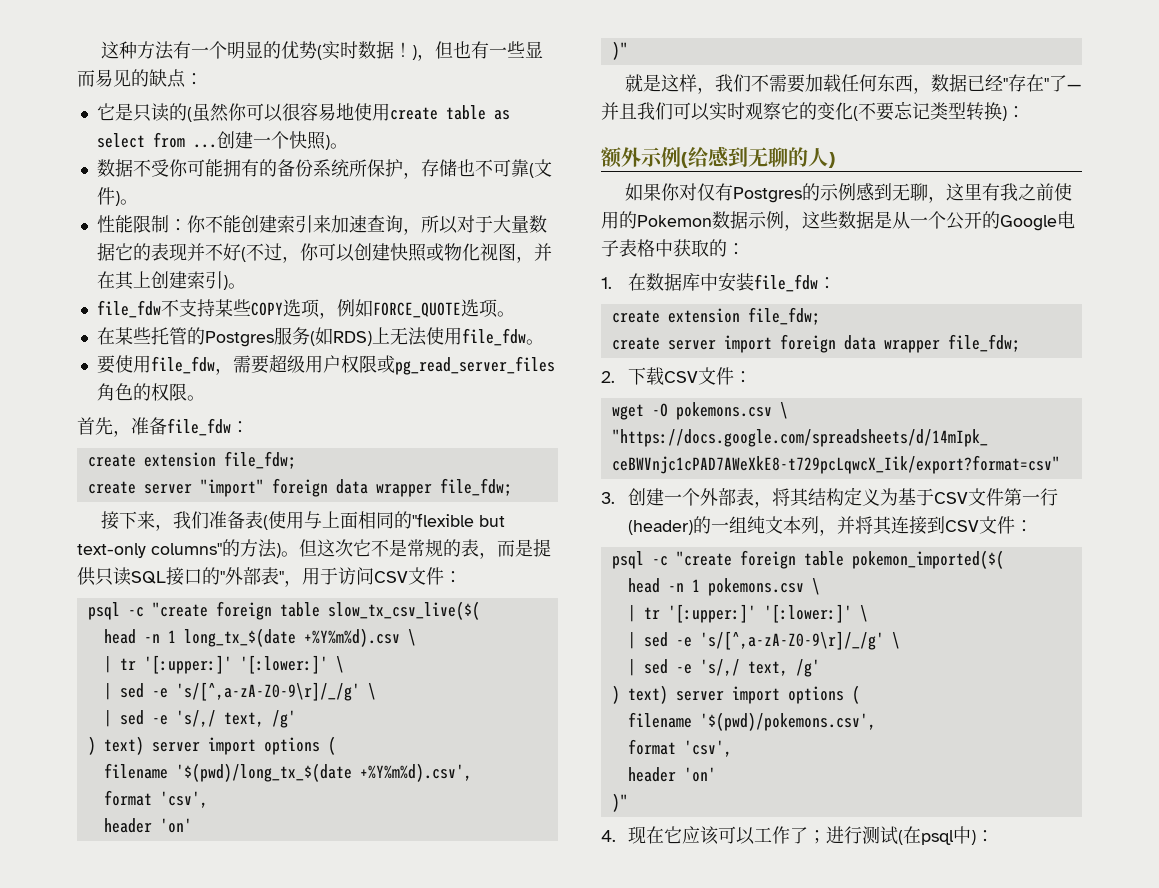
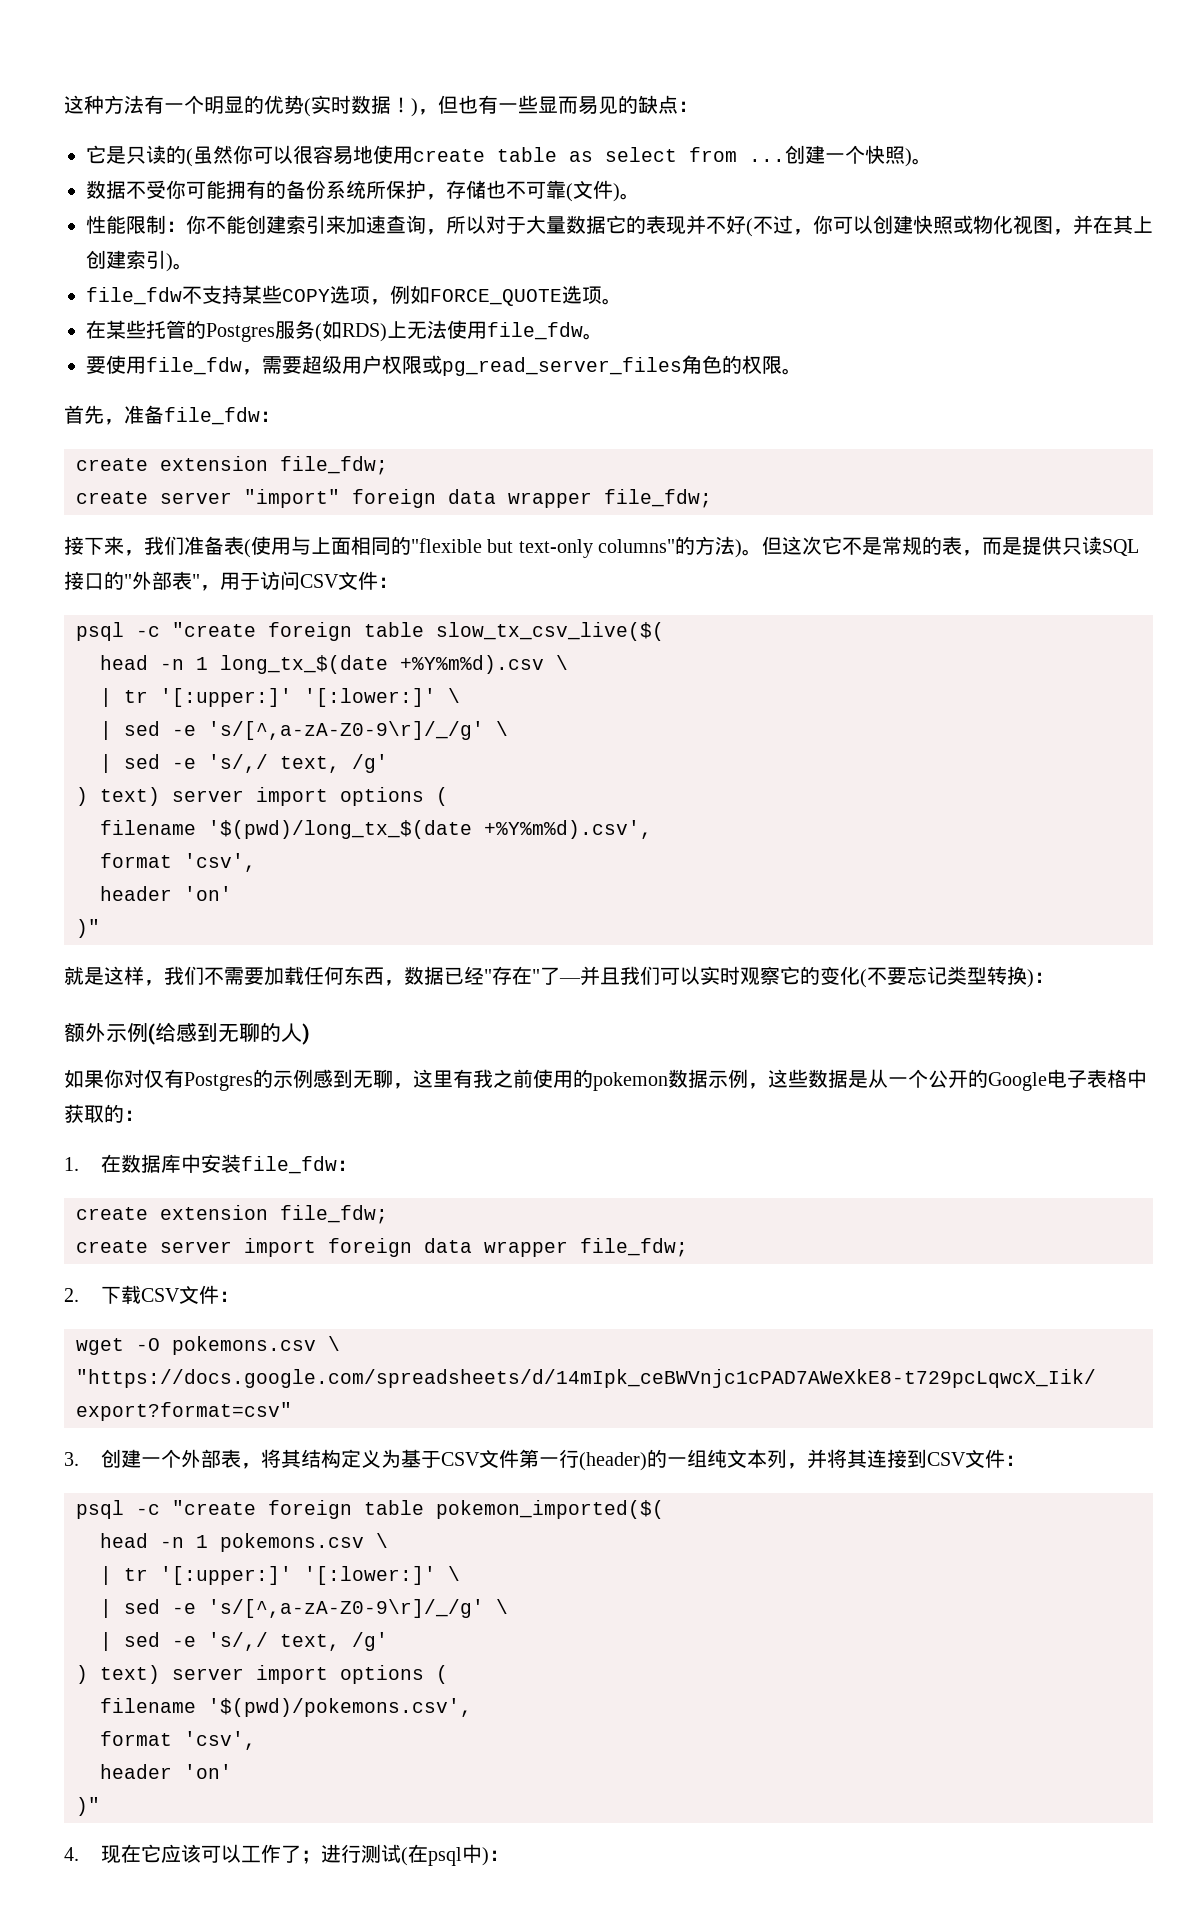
[637,215,712,227] Pokemon -> [593,1072,668,1091] pokemon

